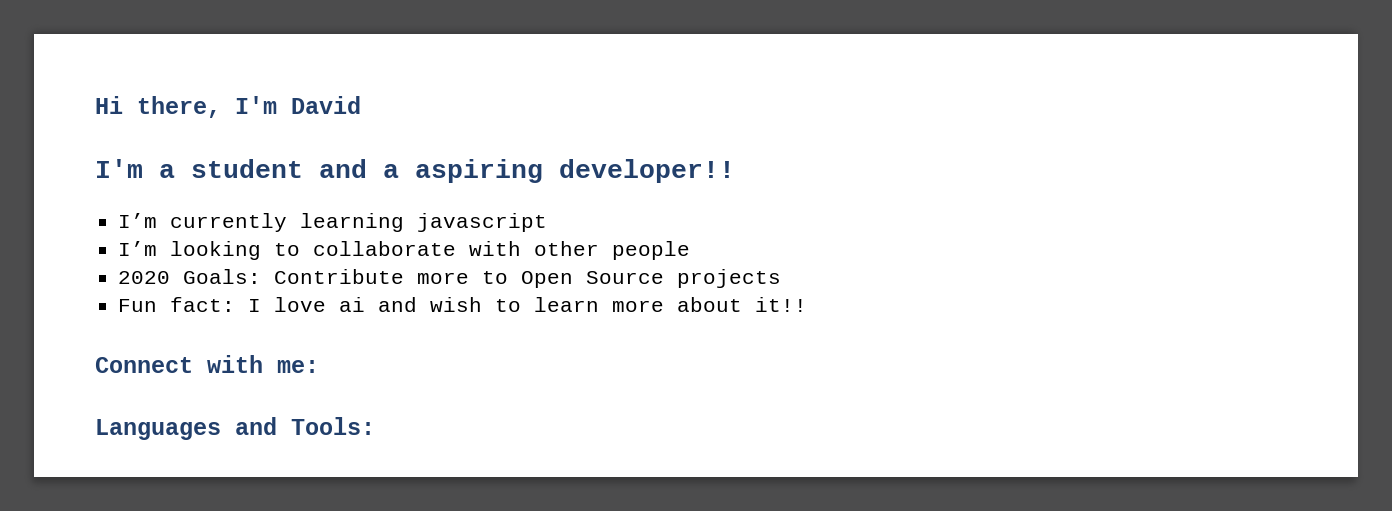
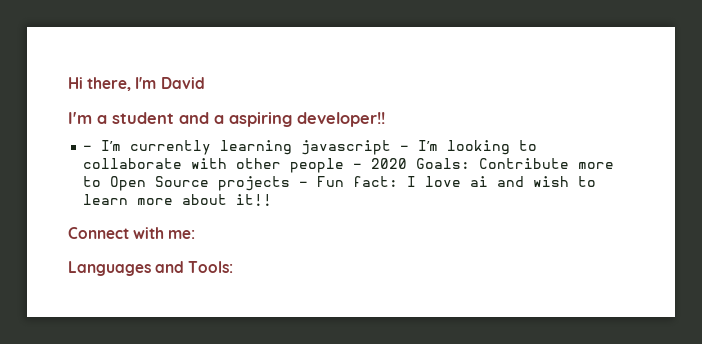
(735, 171) none -> [83,145,93,151] -
(548, 222) // -> [400,145,410,151] -
(691, 250) // -> [353,163,363,169] -
(782, 278) // -> [299,181,309,187] -

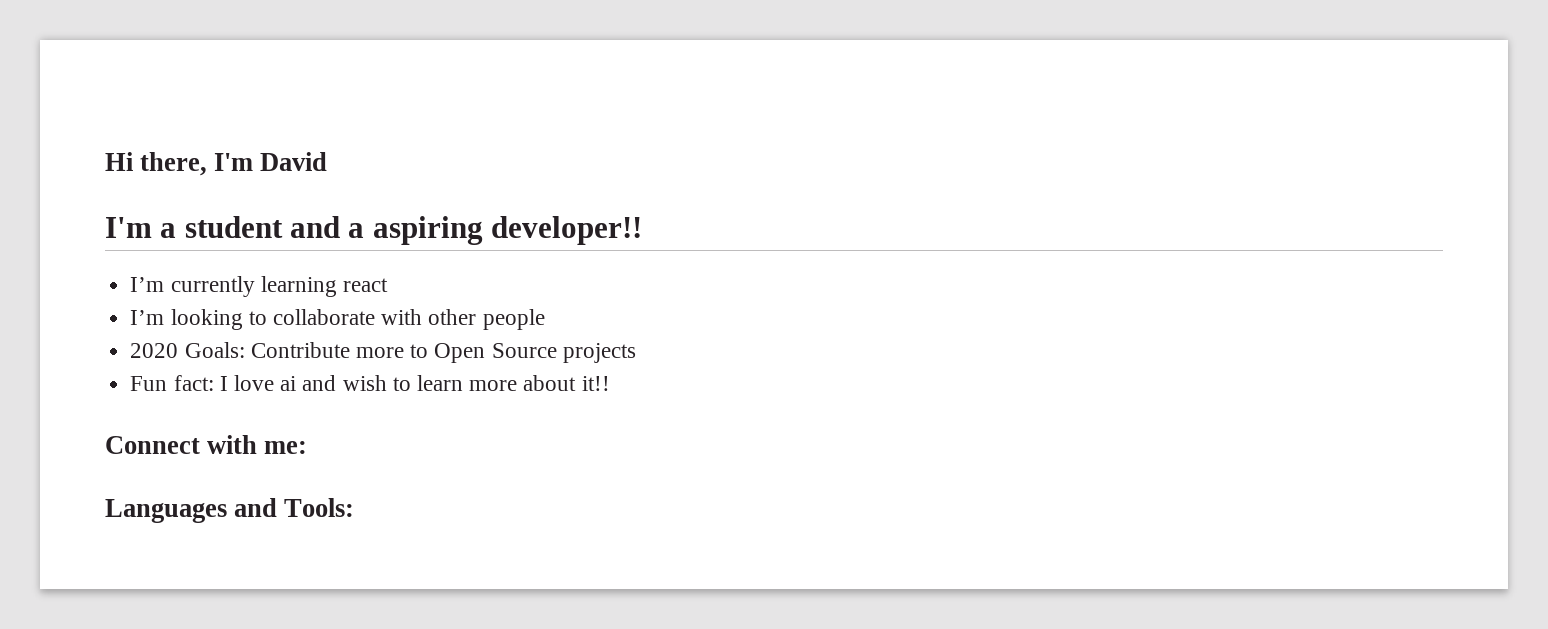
[83,145,93,151] - -> (643, 230) none
[301,140,410,155] javascript - -> [342,278,388,292] react //
[353,163,363,169] - -> (545, 319) //
[299,181,309,187] - -> (636, 353) //

